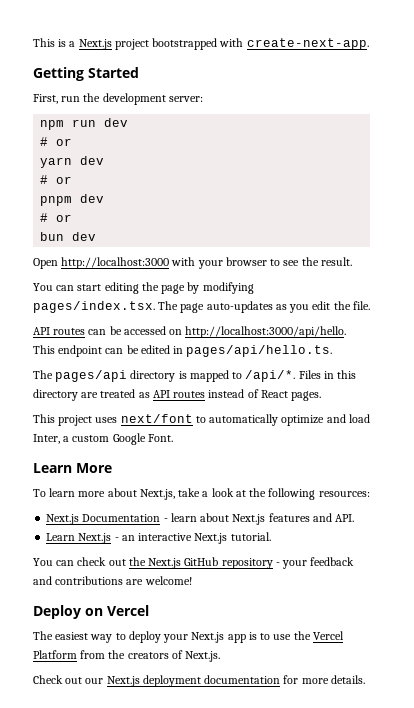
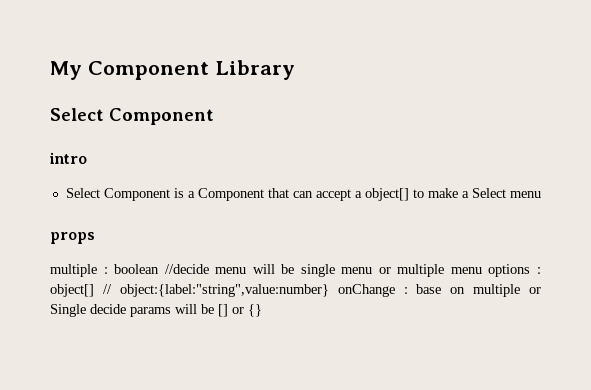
[33,38,369,50] [33,67,139,81] [33,93,203,105] [40,118,129,130] [40,137,73,146] [40,156,105,168] [40,175,73,184] [40,194,105,206] [40,213,73,222] [40,232,97,241] [33,257,352,269] [33,282,254,294] [33,301,370,313] [33,326,347,338] [33,345,333,357] [33,370,357,382] [33,389,322,401] [33,414,370,426] [33,433,173,445] [33,463,112,473] [33,488,370,500] [46,513,355,525] [46,532,271,544] [33,557,355,569] [33,576,192,585] [33,605,149,619] [33,631,344,643] [33,650,221,662] [33,675,365,687] This is a Next.js project bootstrapped with create-next-app. // Getting Started // First, run the development server: // npm run dev // # or // yarn dev // # or // pnpm dev // # or // bun dev // Open http://localhost:3000 with your browser to see the result. // You can start editing the page by modifying pages/index.tsx. The page auto-updates as you edit the file. // API routes can be accessed on http://localhost:3000/api/hello. This endpoint can be edited in pages/api/hello.ts. // The pages/api directory is mapped to /api/*. Files in this directory are treated as API routes instead of React pages. // This project uses next/font to automatically optimize and load Inter, a custom Google Font. // Learn More // To learn more about Next.js, take a look at the following resources: // Next.js Documentation - learn about Next.js features and API. // Learn Next.js - an interactive Next.js tutorial. // You can check out the Next.js GitHub repository - your feedback and contributions are welcome! // Deploy on Vercel // The easiest way to deploy your Next.js app is to use the Vercel Platform from the creators of Next.js. // Check out our Next.js deployment documentation for more details. -> [50,60,295,80] [50,108,214,125] [49,152,87,164] [65,188,541,201] [50,232,95,244] [50,264,542,277] [50,284,541,297] [50,304,262,317] My Component Library // Select Component // intro // Select Component is a Component that can accept a object[] to make a Select menu // props // multiple : boolean //decide menu will be single menu or multiple menu options : object[] // object:{label:"string",value:number} onChange : base on multiple or Single decide params will be [] or {}

